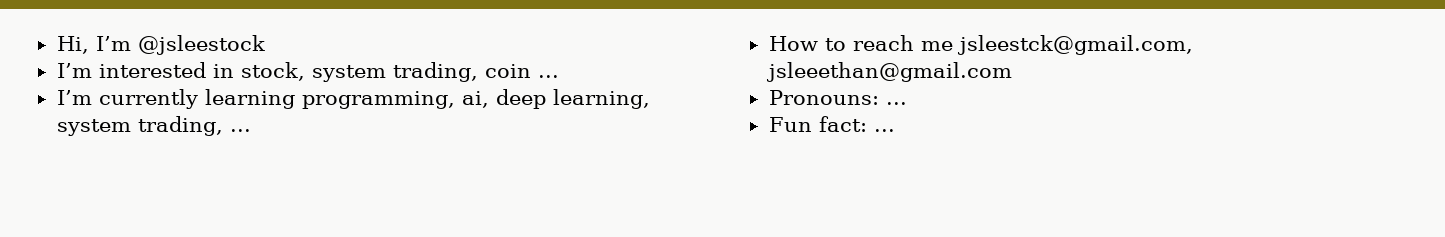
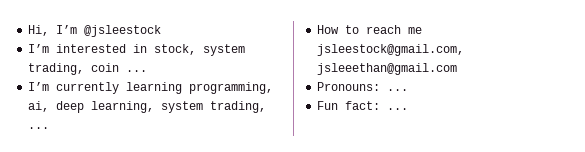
[956,35,1193,55] jsleestck@gmail.com, -> [317,44,465,56] jsleestock@gmail.com,

